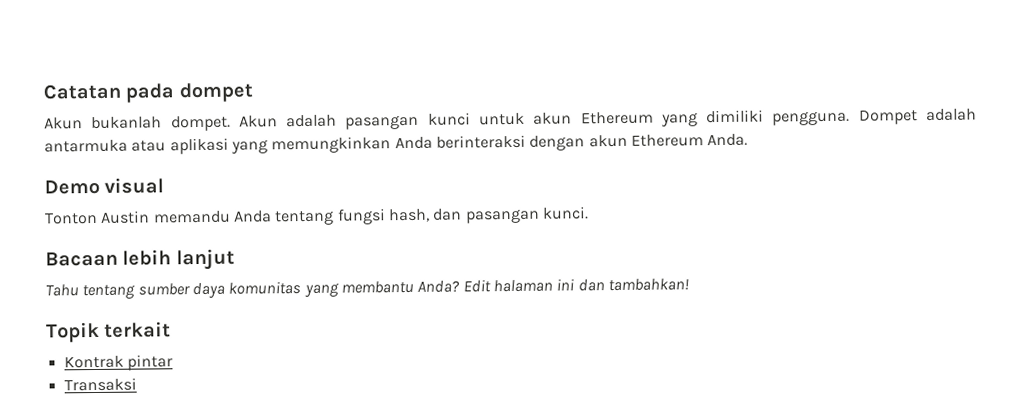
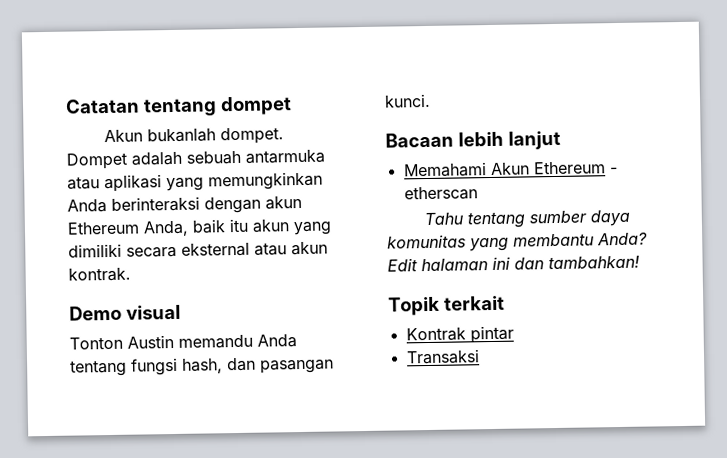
[125,83,175,103] pada -> [142,98,217,117] tentang
[238,109,851,130] Akun adalah pasangan kunci untuk akun Ethereum yang dimiliki pengguna. -> (285, 136) none
(978, 115) none -> [186,150,241,165] sebuah
[707,133,749,147] Anda. -> [143,218,332,237] [68,241,328,258] [68,267,131,282] Anda, baik itu akun yang dimiliki secara eksternal atau akun kontrak.
(235, 259) none -> [402,161,618,178] [403,186,478,201] // Memahami Akun Ethereum - etherscan

